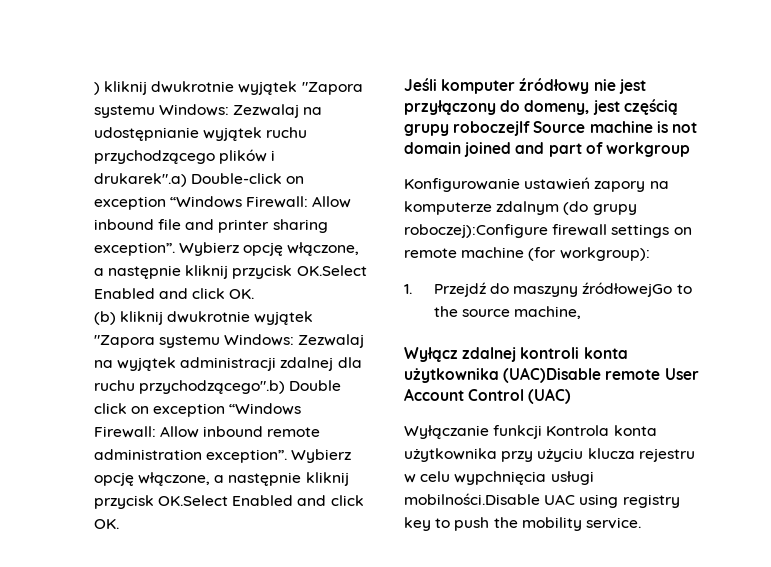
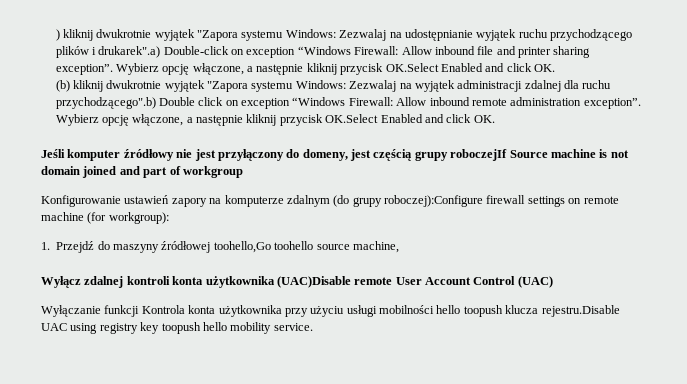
[582,282,692,297] [433,306,458,317] źródłowejGo to the -> [161,241,314,253] źródłowej toohello,Go toohello
[587,448,695,462] [404,471,594,485] [404,493,540,505] klucza rejestru w celu wypchnięcia usługi mobilności.Disable -> [346,305,620,317] usługi mobilności hello toopush klucza rejestru.Disable
[435,517,518,531] to push the -> [161,322,227,334] toopush hello

